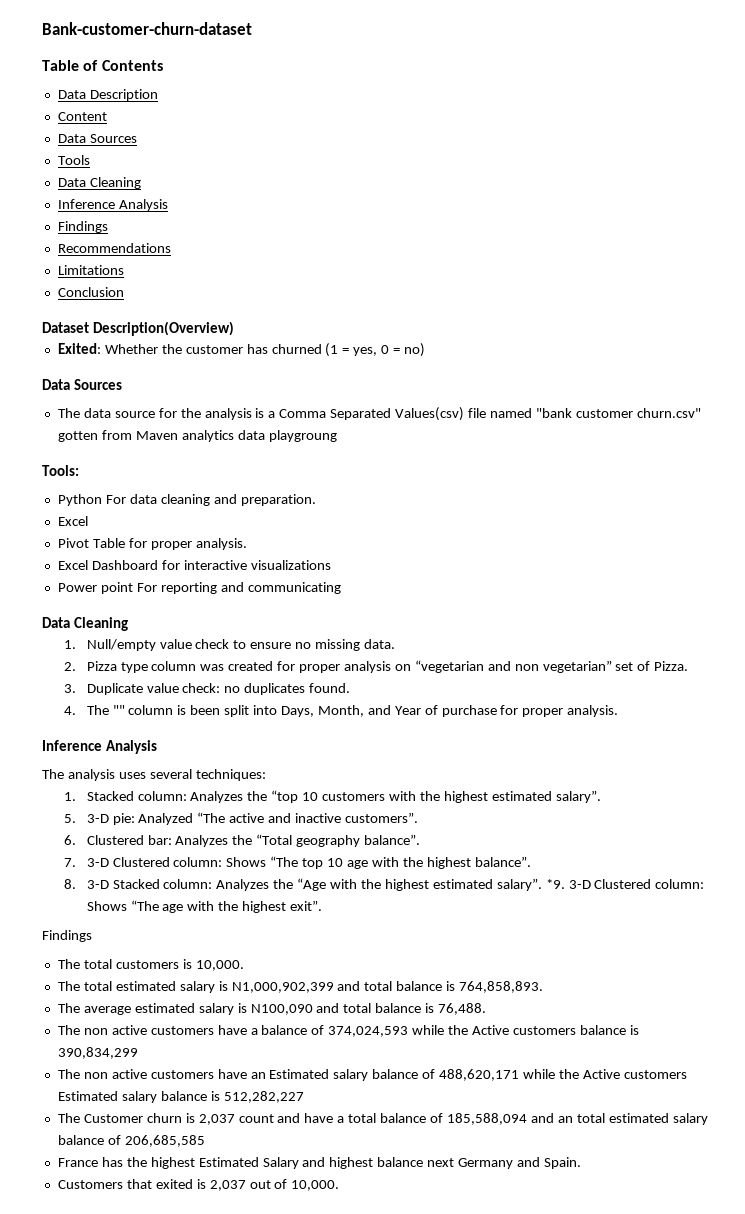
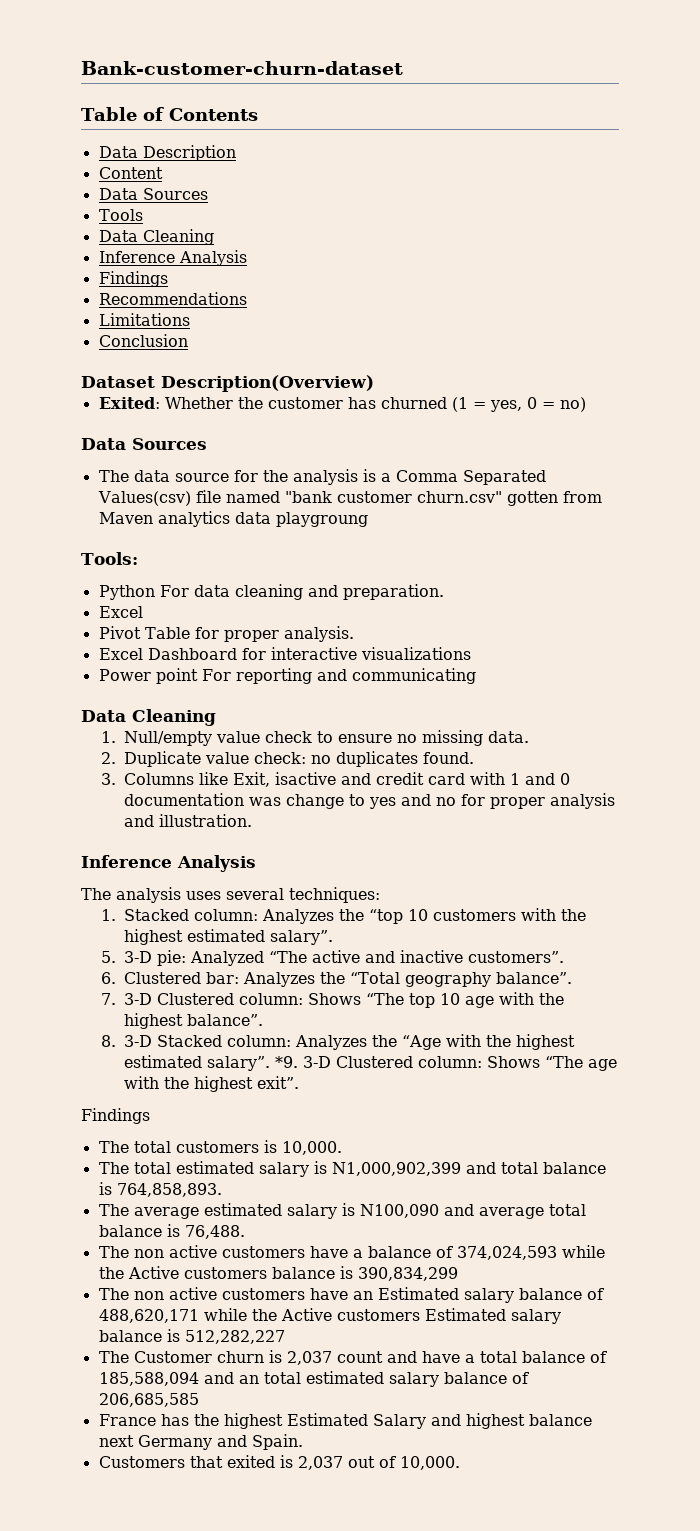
[86,660,689,673] [64,684,77,693] Pizza type column was created for proper analysis on “vegetarian and non vegetarian” set of Pizza. // 3. -> (117, 758) none
[64,705,619,717] 4. The "" column is been split into Days, Month, and Year of purchase for proper analysis. -> [101,772,571,787] [124,793,616,809] [124,814,253,827] 3. Columns like Exit, isactive and credit card with 1 and 0 documentation was change to yes and no for proper analysis and illustration.
(340, 1008) none -> [478,1207,544,1219] average

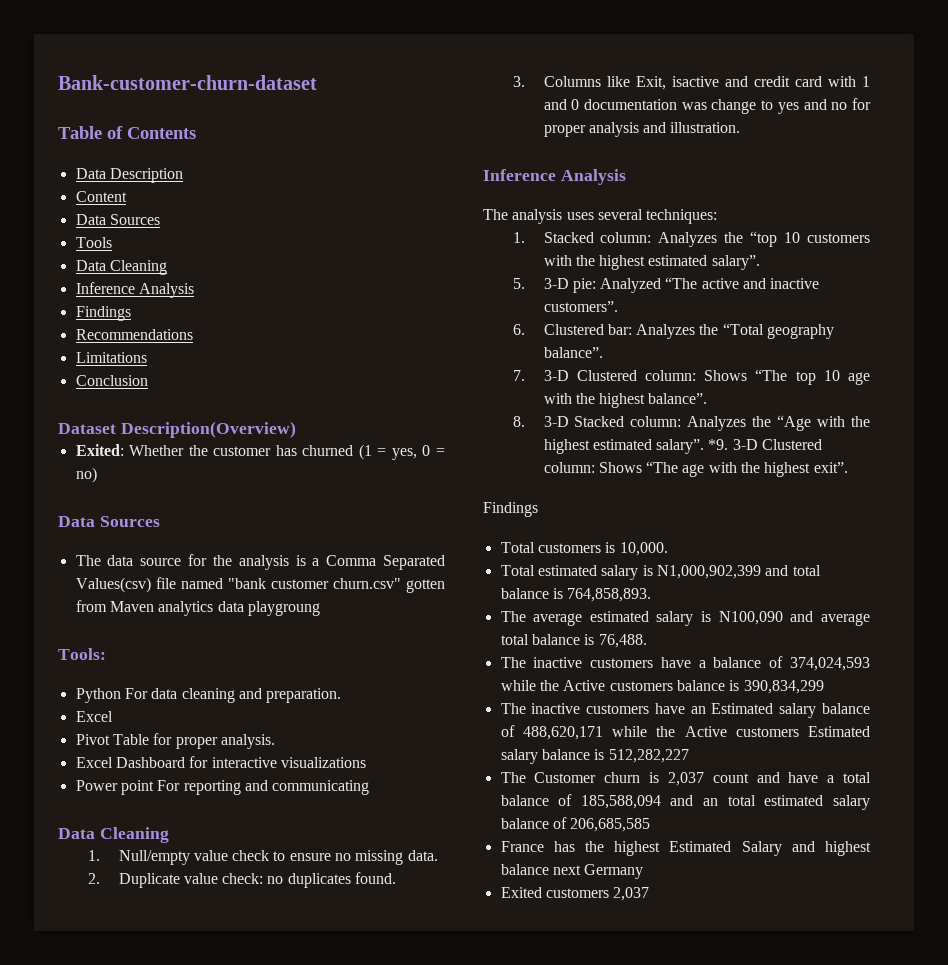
[98,1141,171,1153] The total -> [500,542,535,553] Total
[98,1162,171,1174] The total -> [500,565,535,576] Total
[133,1245,217,1258] non active -> [533,657,583,668] inactive
[133,1287,217,1300] non active -> [531,703,581,714] inactive
[216,1434,303,1450] [98,1455,460,1470] and Spain. // Customers that exited is 2,037 out of 10,000. -> [500,887,650,901] // Exited customers 2,037

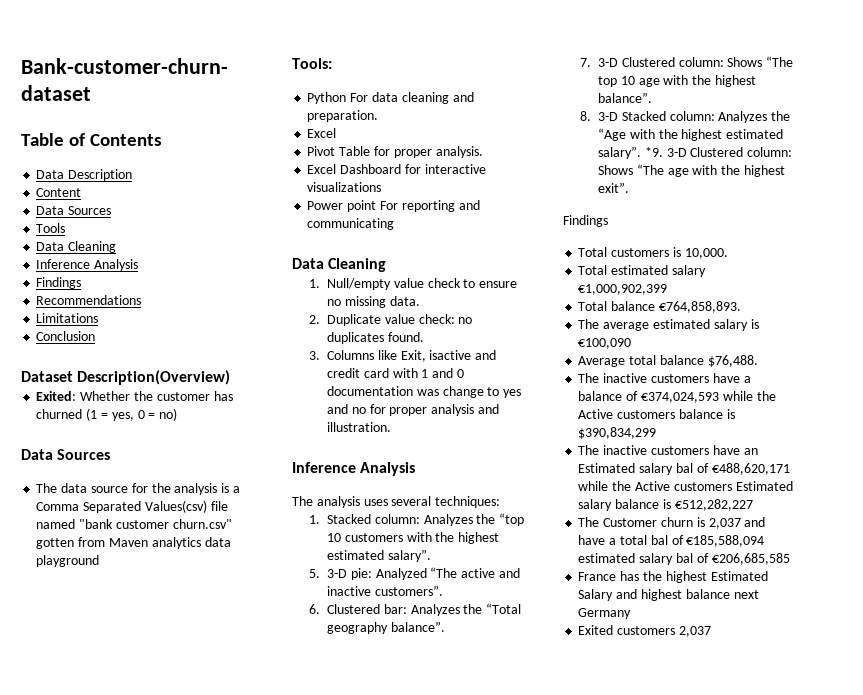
[247,601,320,616] playgroung -> [36,555,100,567] playground
[642,565,821,579] [500,588,652,602] is N1,000,902,399 and total balance is 764,858,893. -> [578,284,668,295] [578,301,741,313] €1,000,902,399 // Total balance €764,858,893.
[718,611,870,626] [500,634,647,648] N100,090 and average total balance is 76,488. -> [578,338,632,349] [578,355,758,367] €100,090 // Average total balance $76,488.
[790,657,870,671] 374,024,593 -> [640,392,719,403] €374,024,593
[743,680,824,694] 390,834,299 -> [578,427,657,439] $390,834,299
[822,703,870,714] [500,725,603,740] balance of 488,620,171 -> [675,463,790,475] bal of €488,620,171
[608,749,689,763] 512,282,227 -> [674,499,753,511] €512,282,227
[712,773,749,783] count -> (741, 523) none
[500,794,870,810] [500,817,651,832] balance of 185,588,094 and an total estimated salary balance of 206,685,585 -> [650,535,765,547] [578,553,790,565] bal of €185,588,094 estimated salary bal of €206,685,585

